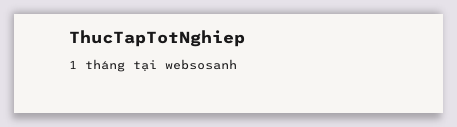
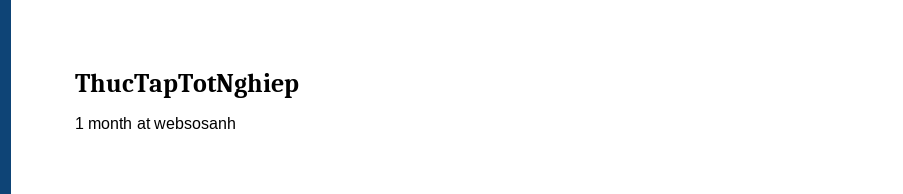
[85,59,157,72] tháng tại -> [88,117,151,129] month at

